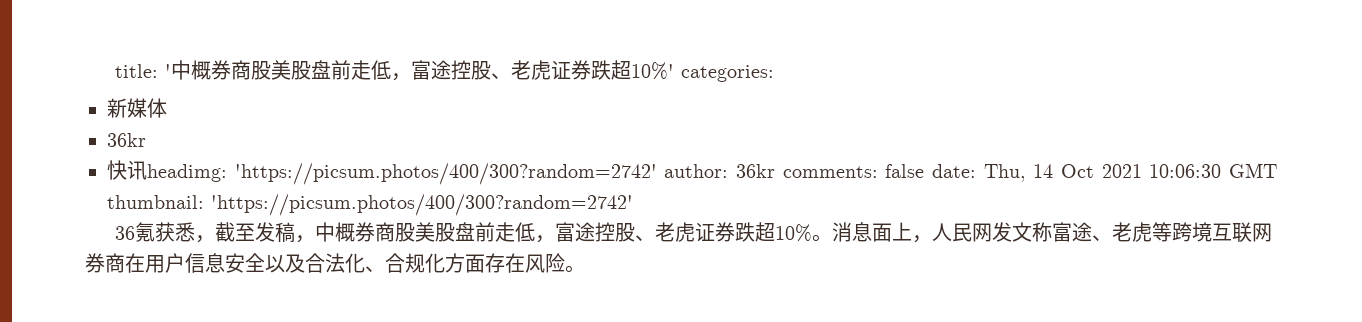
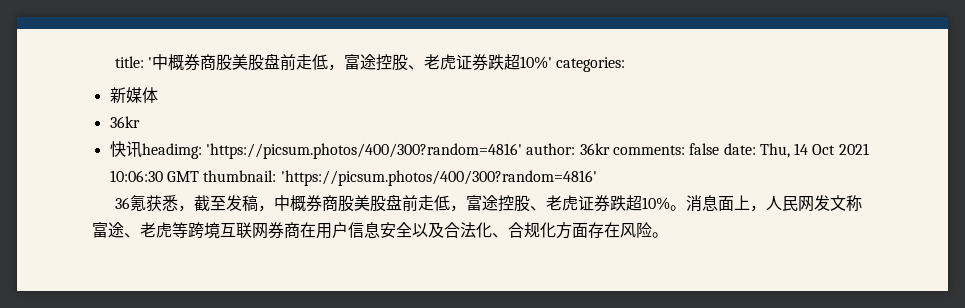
[234,163,657,185] 'https://picsum.photos/400/300?random=2742' -> [205,143,522,159] 'https://picsum.photos/400/300?random=4816'
[211,194,633,216] 'https://picsum.photos/400/300?random=2742' -> [280,170,597,186] 'https://picsum.photos/400/300?random=4816'

